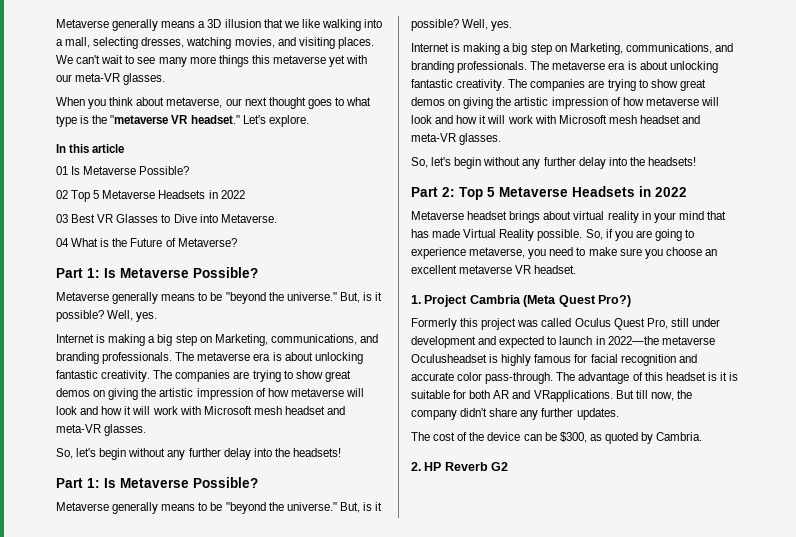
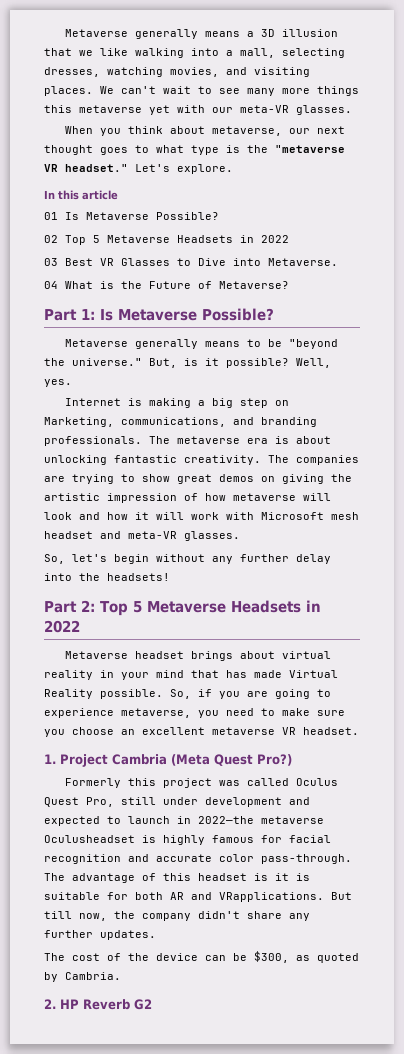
[56,477,258,488] [56,502,383,514] [411,19,513,31] [411,43,733,55] [411,61,718,73] [411,79,706,91] [411,97,719,109] [411,115,701,124] [411,133,502,145] [411,157,696,169] // Part 1: Is Metaverse Possible? // Metaverse generally means to be "beyond the universe." But, is it possible? Well, yes. // Internet is making a big step on Marketing, communications, and branding professionals. The metaverse era is about unlocking fantastic creativity. The companies are trying to show great demos on giving the artistic impression of how metaverse will look and how it will work with Microsoft mesh headset and meta-VR glasses. // So, let's begin without any further delay into the headsets! -> (170, 577) none

